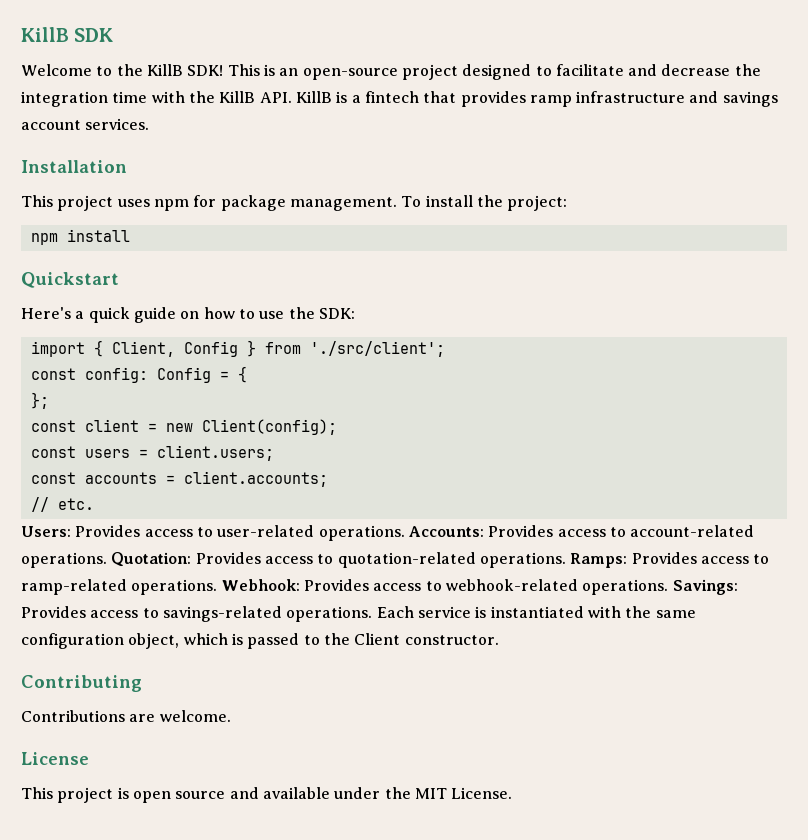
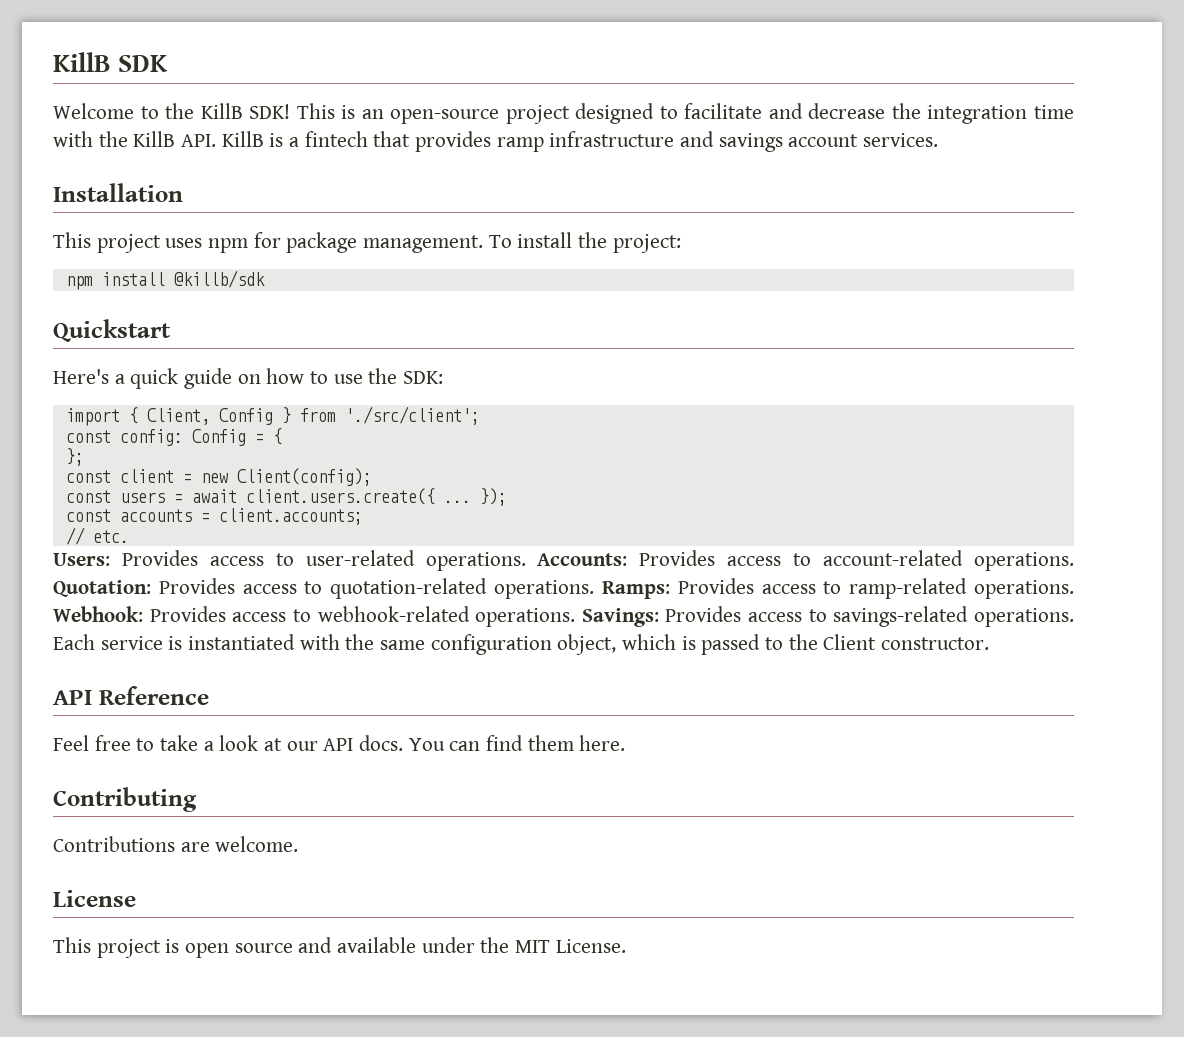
(130, 235) none -> [173,270,265,288] @killb/sdk
[156,445,274,461] client.users; -> [191,488,507,506] await client.users.create({ ... });
(499, 640) none -> [53,686,209,705] [53,735,626,751] // API Reference // Feel free to take a look at our API docs. You can find them here.

